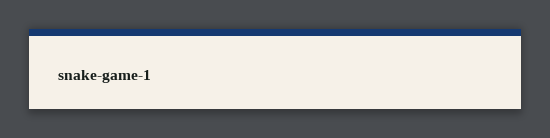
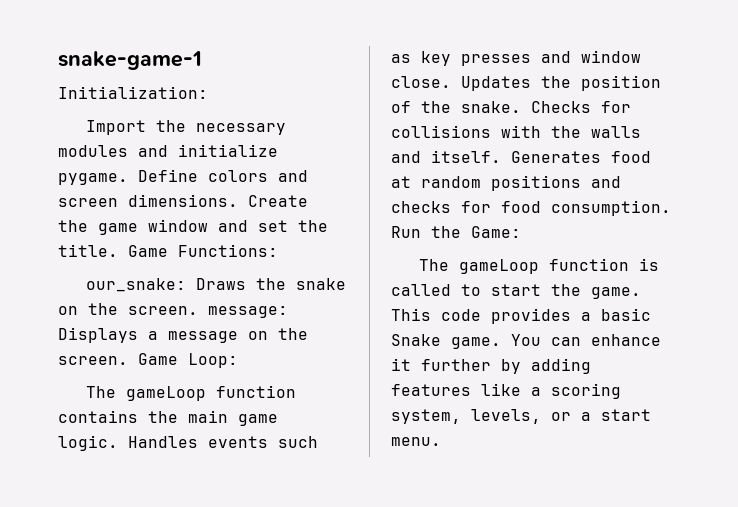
(151, 76) none -> [58,86,208,99] [85,120,286,135] [58,144,278,157] [58,169,308,185] [58,194,308,207] [58,219,328,235] [58,244,278,257] [85,278,346,292] [58,303,288,318] [58,327,308,343] [58,353,238,368] [85,385,296,401] [58,410,278,426] [58,435,318,451] [391,50,641,66] [391,75,661,91] [391,101,631,113] [391,125,641,138] [391,150,651,163] [391,175,621,191] [391,200,671,216] [391,226,521,238] [418,258,659,274] [391,284,641,299] [391,308,651,324] [391,334,661,349] [391,358,591,374] [391,383,621,399] [391,409,651,424] [391,437,441,446] // Initialization: // Import the necessary modules and initialize pygame. Define colors and screen dimensions. Create the game window and set the title. Game Functions: // our_snake: Draws the snake on the screen. message: Displays a message on the screen. Game Loop: // The gameLoop function contains the main game logic. Handles events such as key presses and window close. Updates the position of the snake. Checks for collisions with the walls and itself. Generates food at random positions and checks for food consumption. Run the Game: // The gameLoop function is called to start the game. This code provides a basic Snake game. You can enhance it further by adding features like a scoring system, levels, or a start menu.

